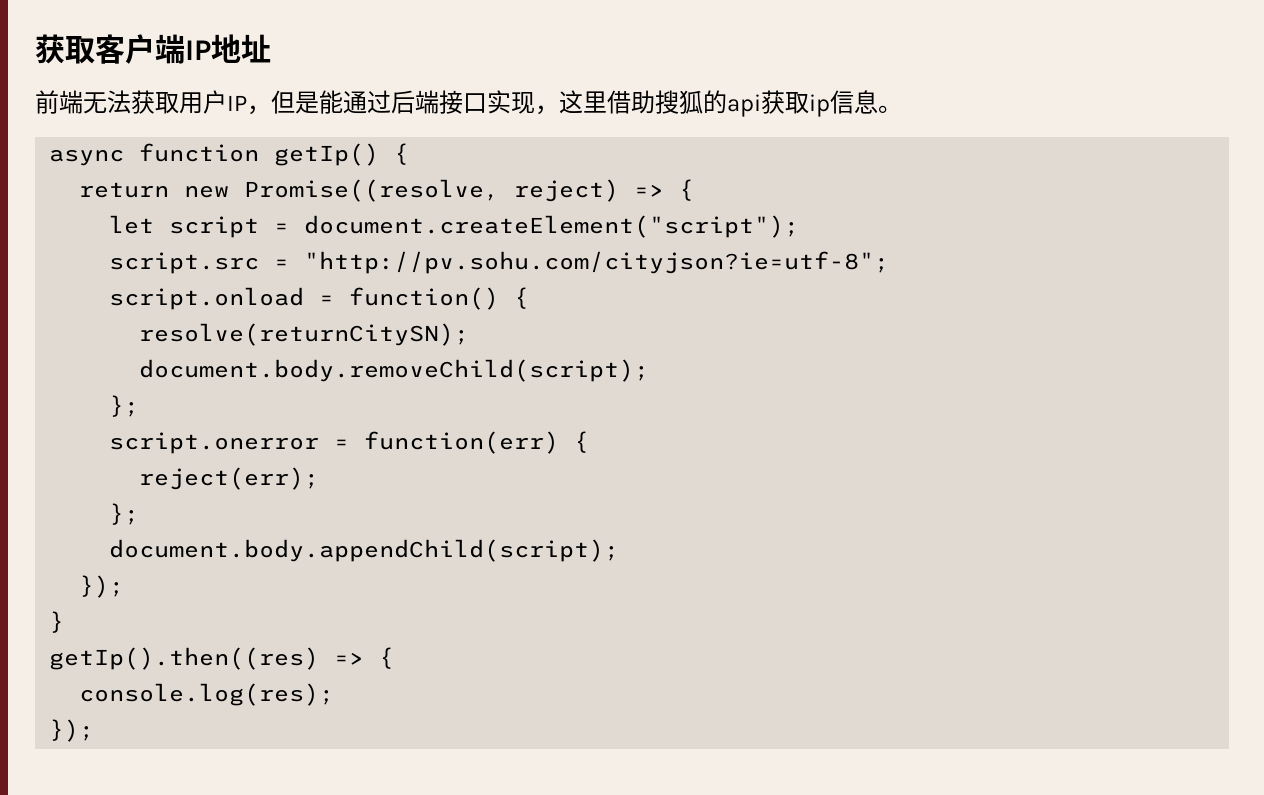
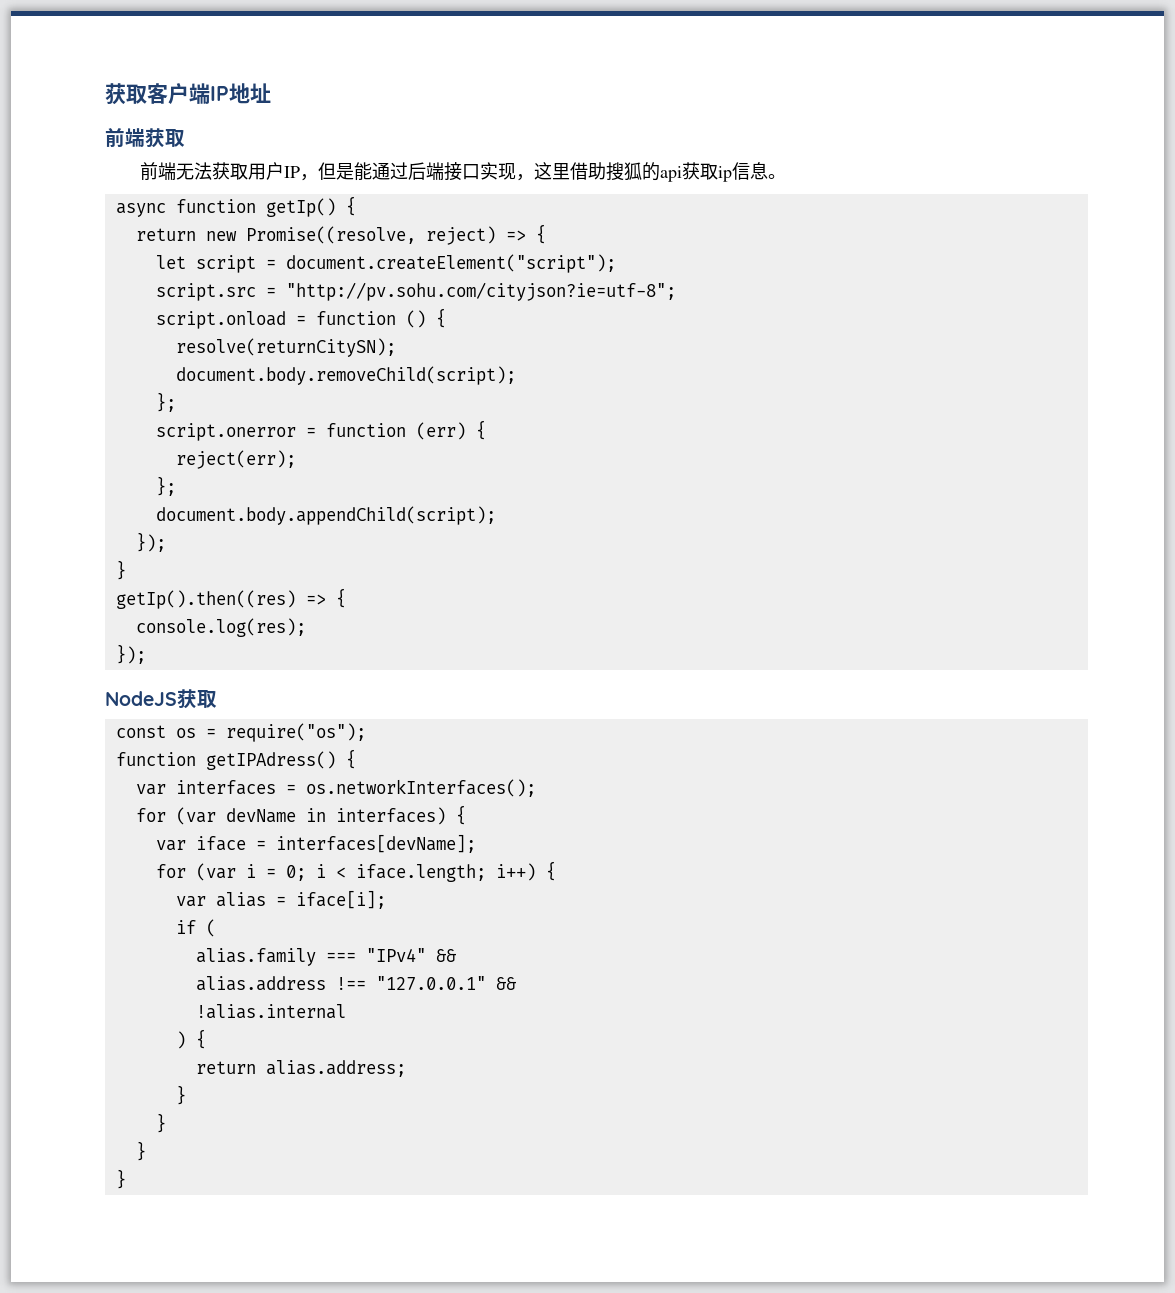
(271, 48) none -> [105,128,185,148] // 前端获取
[349,287,500,310] function() -> [315,310,426,328] function ()
[364,431,560,454] function(err) -> [325,422,466,440] function (err)
(95, 730) none -> [105,689,217,709] [115,723,366,742] [115,749,356,770] [135,779,536,797] [135,805,466,825] [155,834,476,853] [155,861,556,882] [175,890,386,909] [175,919,216,937] [195,948,456,966] [195,976,516,991] [195,1004,346,1019] [175,1029,206,1049] [195,1060,406,1077] [175,1085,186,1105] [155,1113,166,1133] [135,1141,146,1161] [115,1169,126,1189] // NodeJS获取 // const os = require("os"); // function getIPAdress() { // var interfaces = os.networkInterfaces(); // for (var devName in interfaces) { // var iface = interfaces[devName]; // for (var i = 0; i < iface.length; i++) { // var alias = iface[i]; // if ( // alias.family === "IPv4" && // alias.address !== "127.0.0.1" && // !alias.internal // ) { // return alias.address; // } // } // } // }

